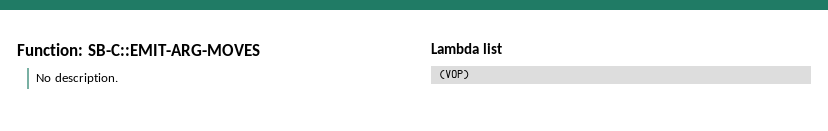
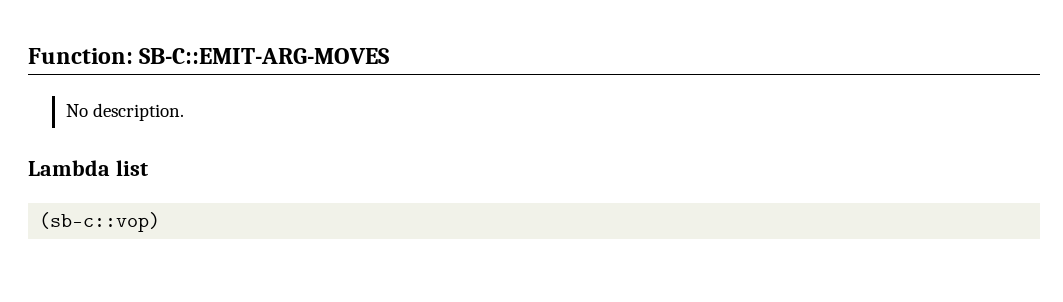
[438,70,469,79] (VOP) -> [39,212,161,232] (sb-c::vop)

